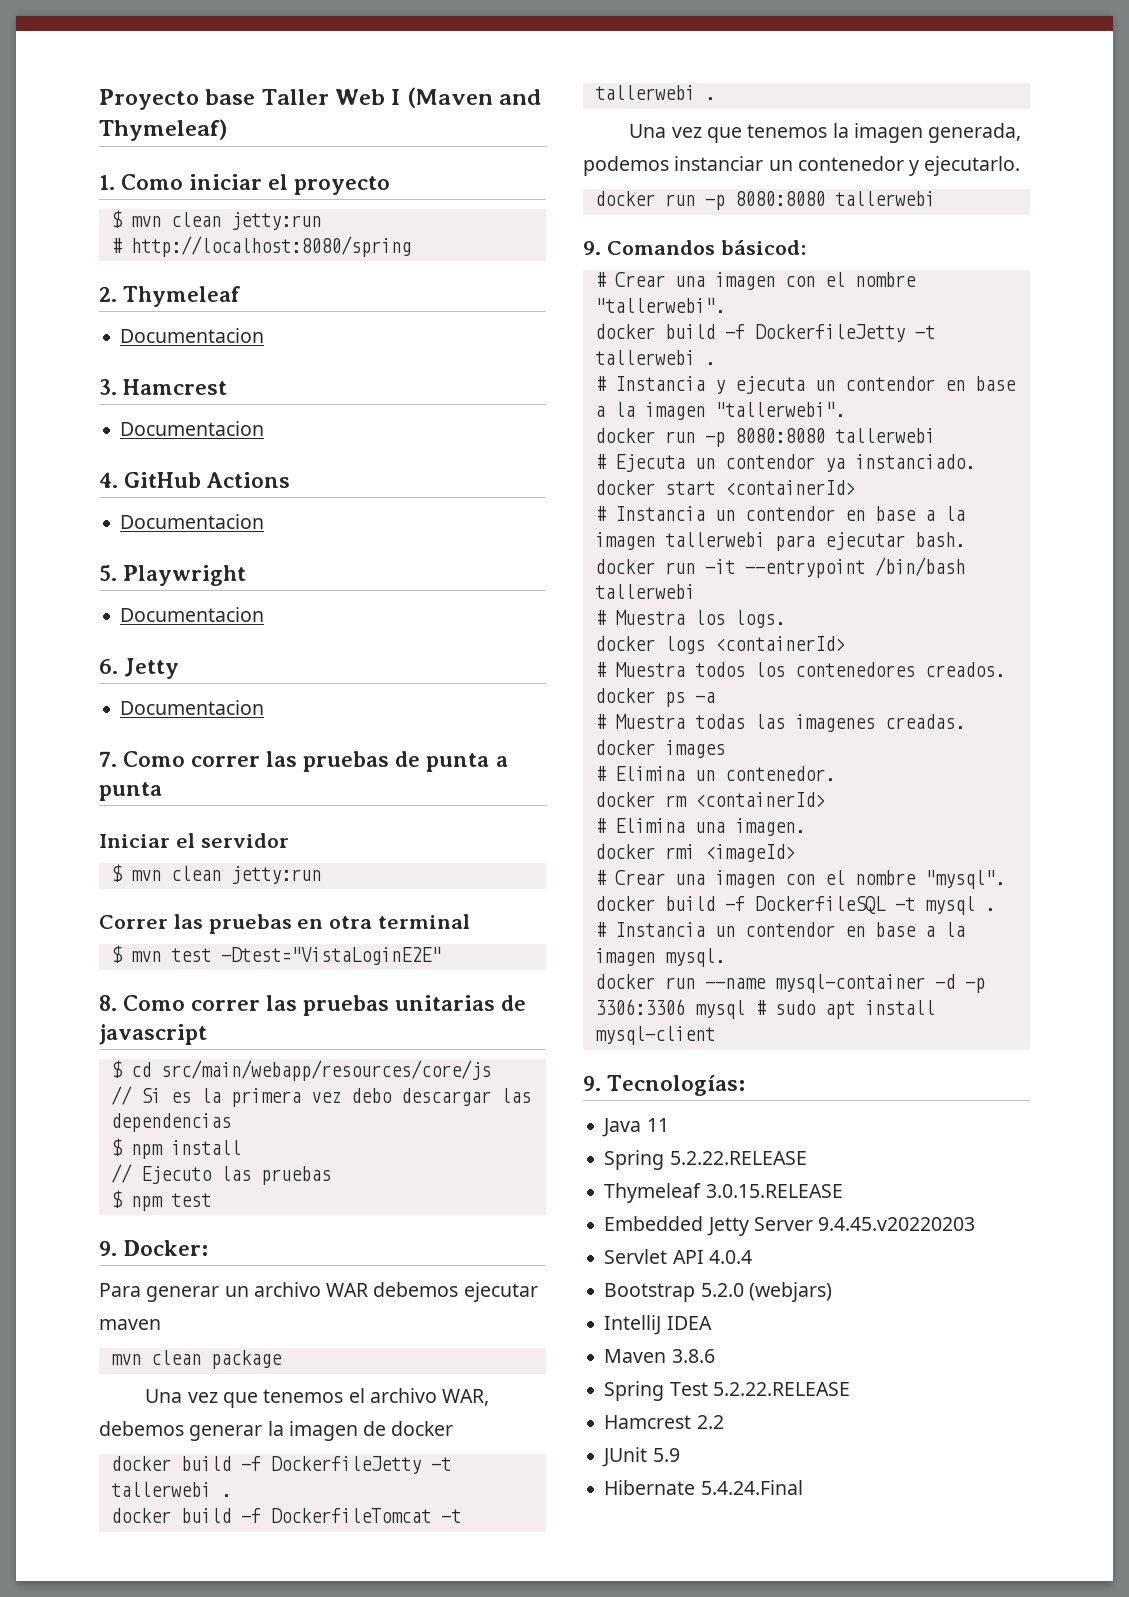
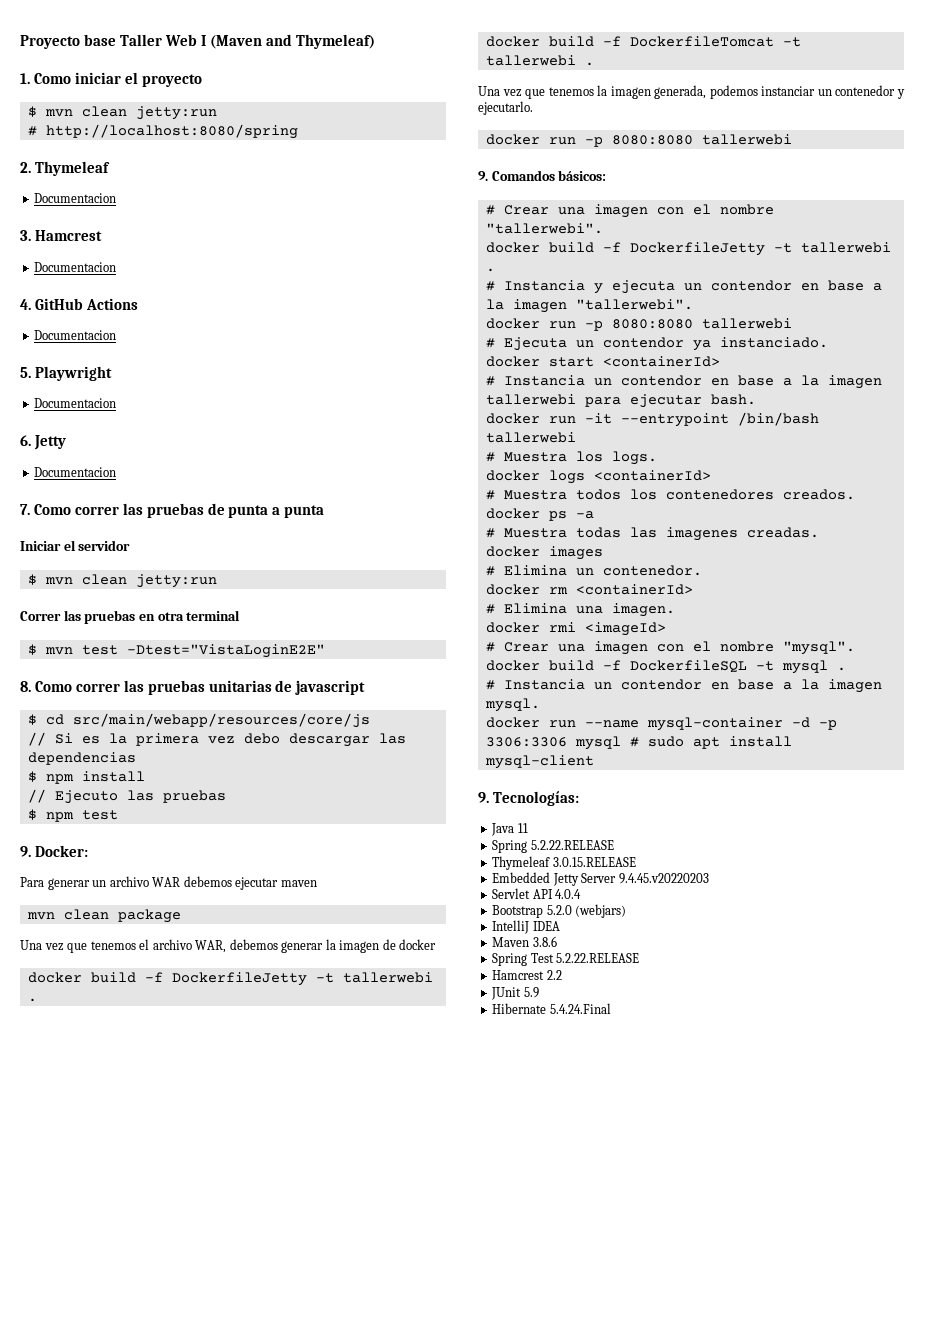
[720,240,806,255] básicod: -> [558,170,607,181] básicos:

